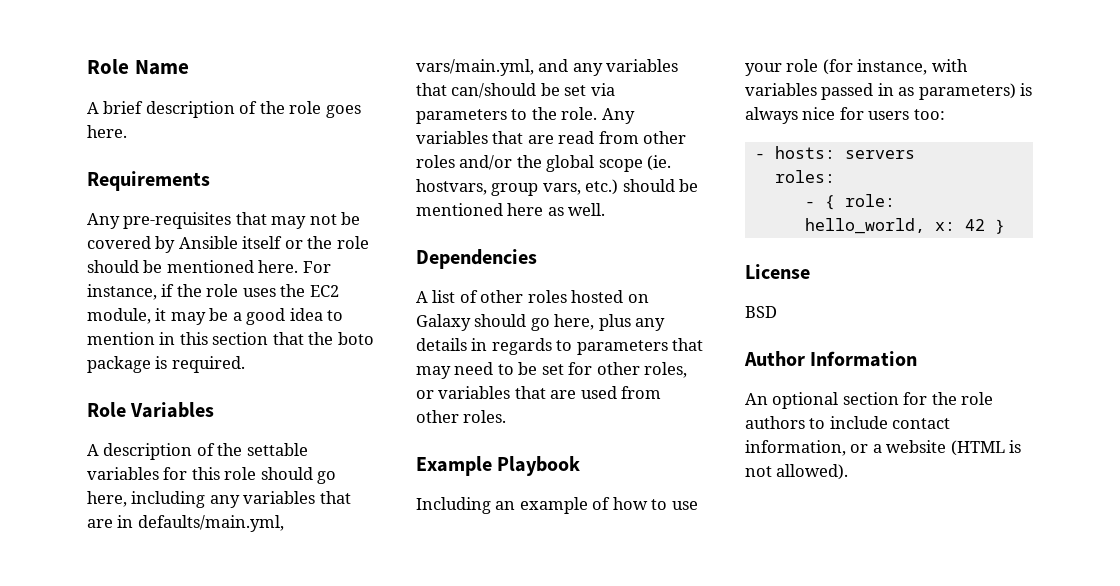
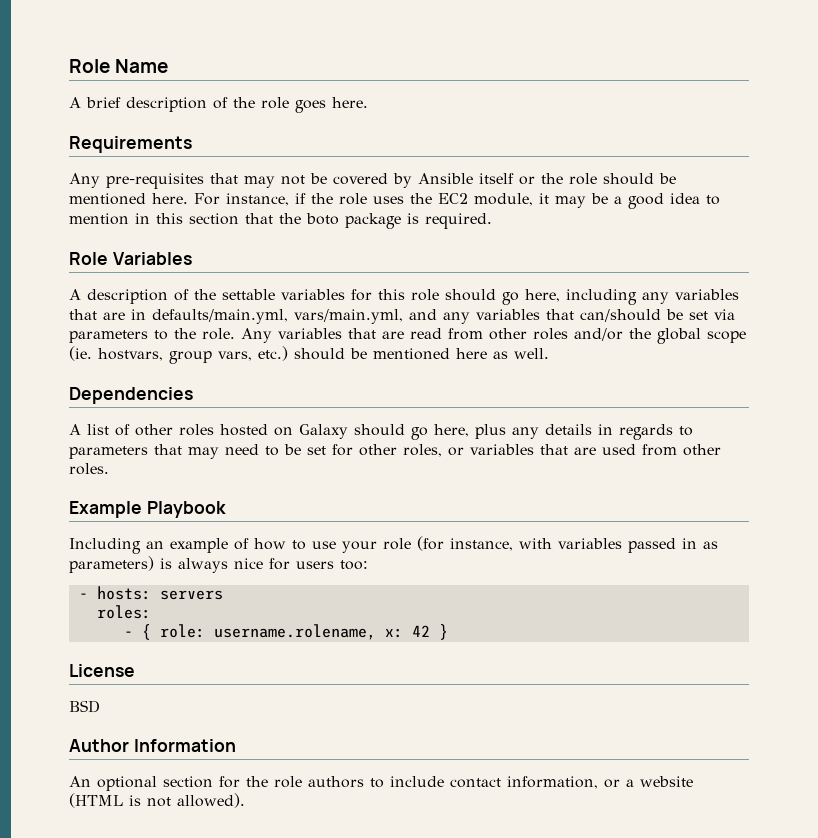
[804,218,925,234] hello_world, -> [213,624,376,640] username.rolename,

